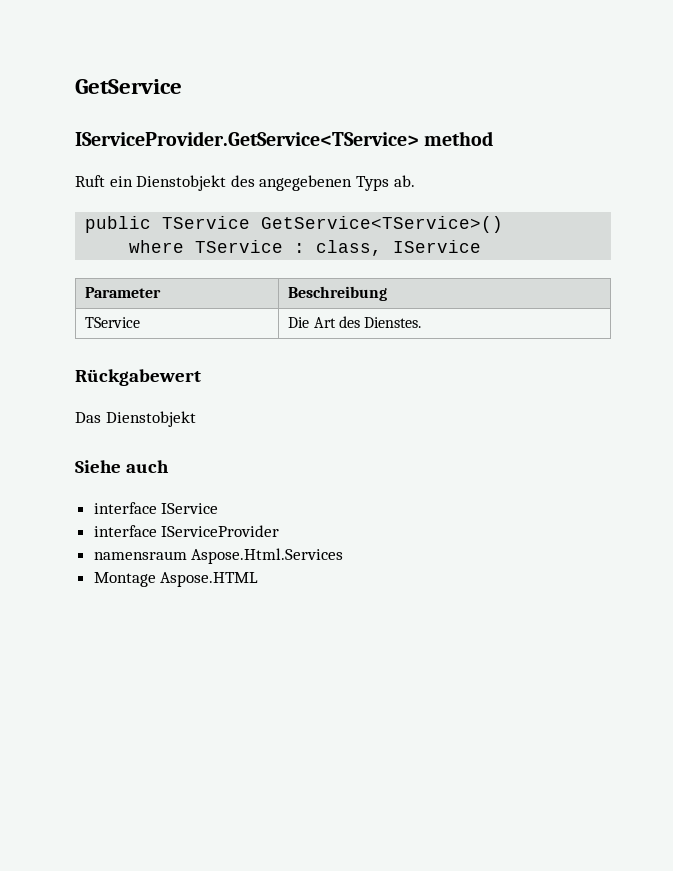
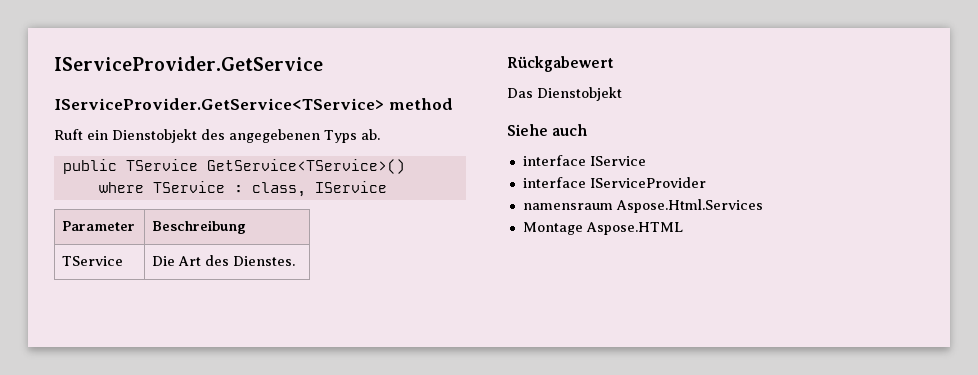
[75,79,182,94] GetService -> [54,56,323,71] IServiceProvider.GetService

